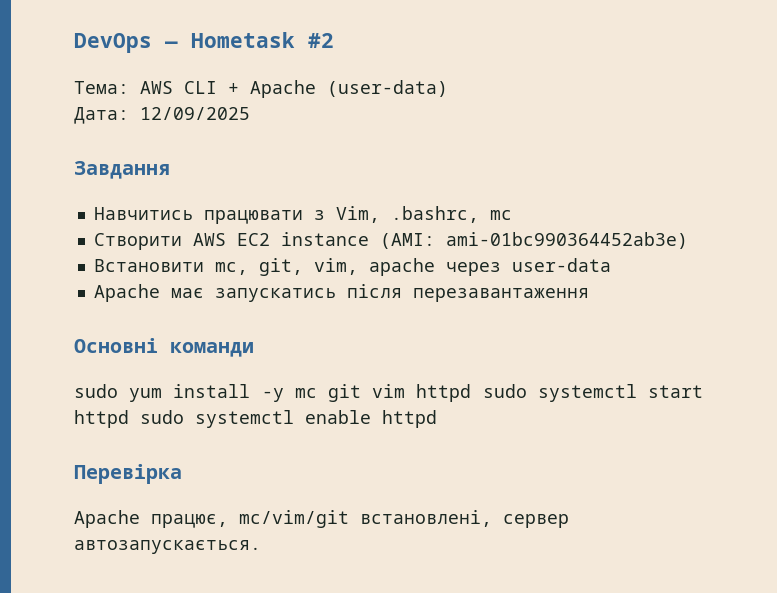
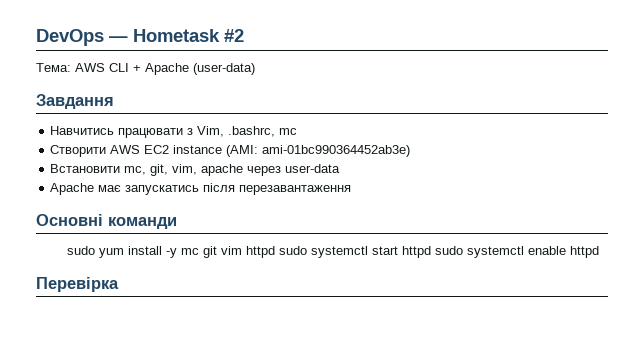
[74,107,250,124] // Дата: 12/09/2025 -> (255, 69) none
[74,510,569,528] [74,540,261,554] // Apache працює, mc/vim/git встановлені, сервер автозапускається. -> (119, 284) none

